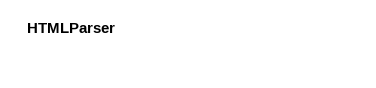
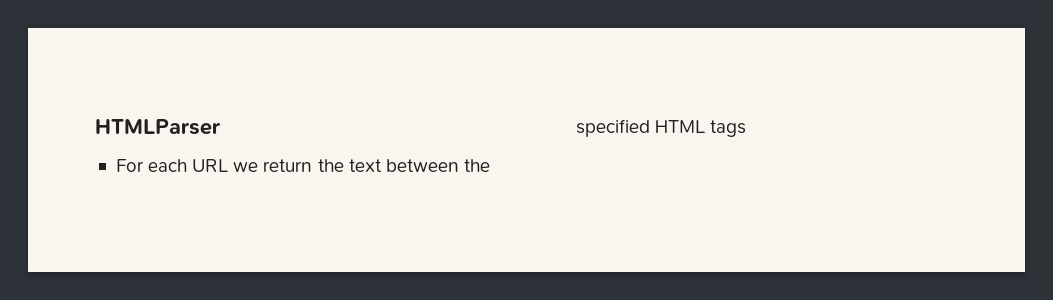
(115, 28) none -> [115,159,490,172] [575,119,747,137] // For each URL we return the text between the specified HTML tags

